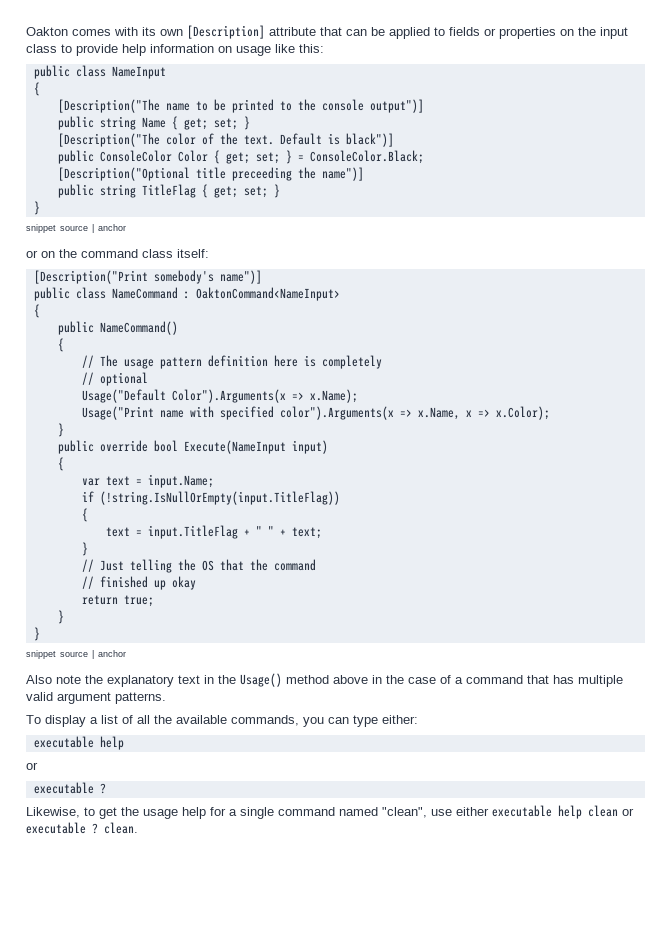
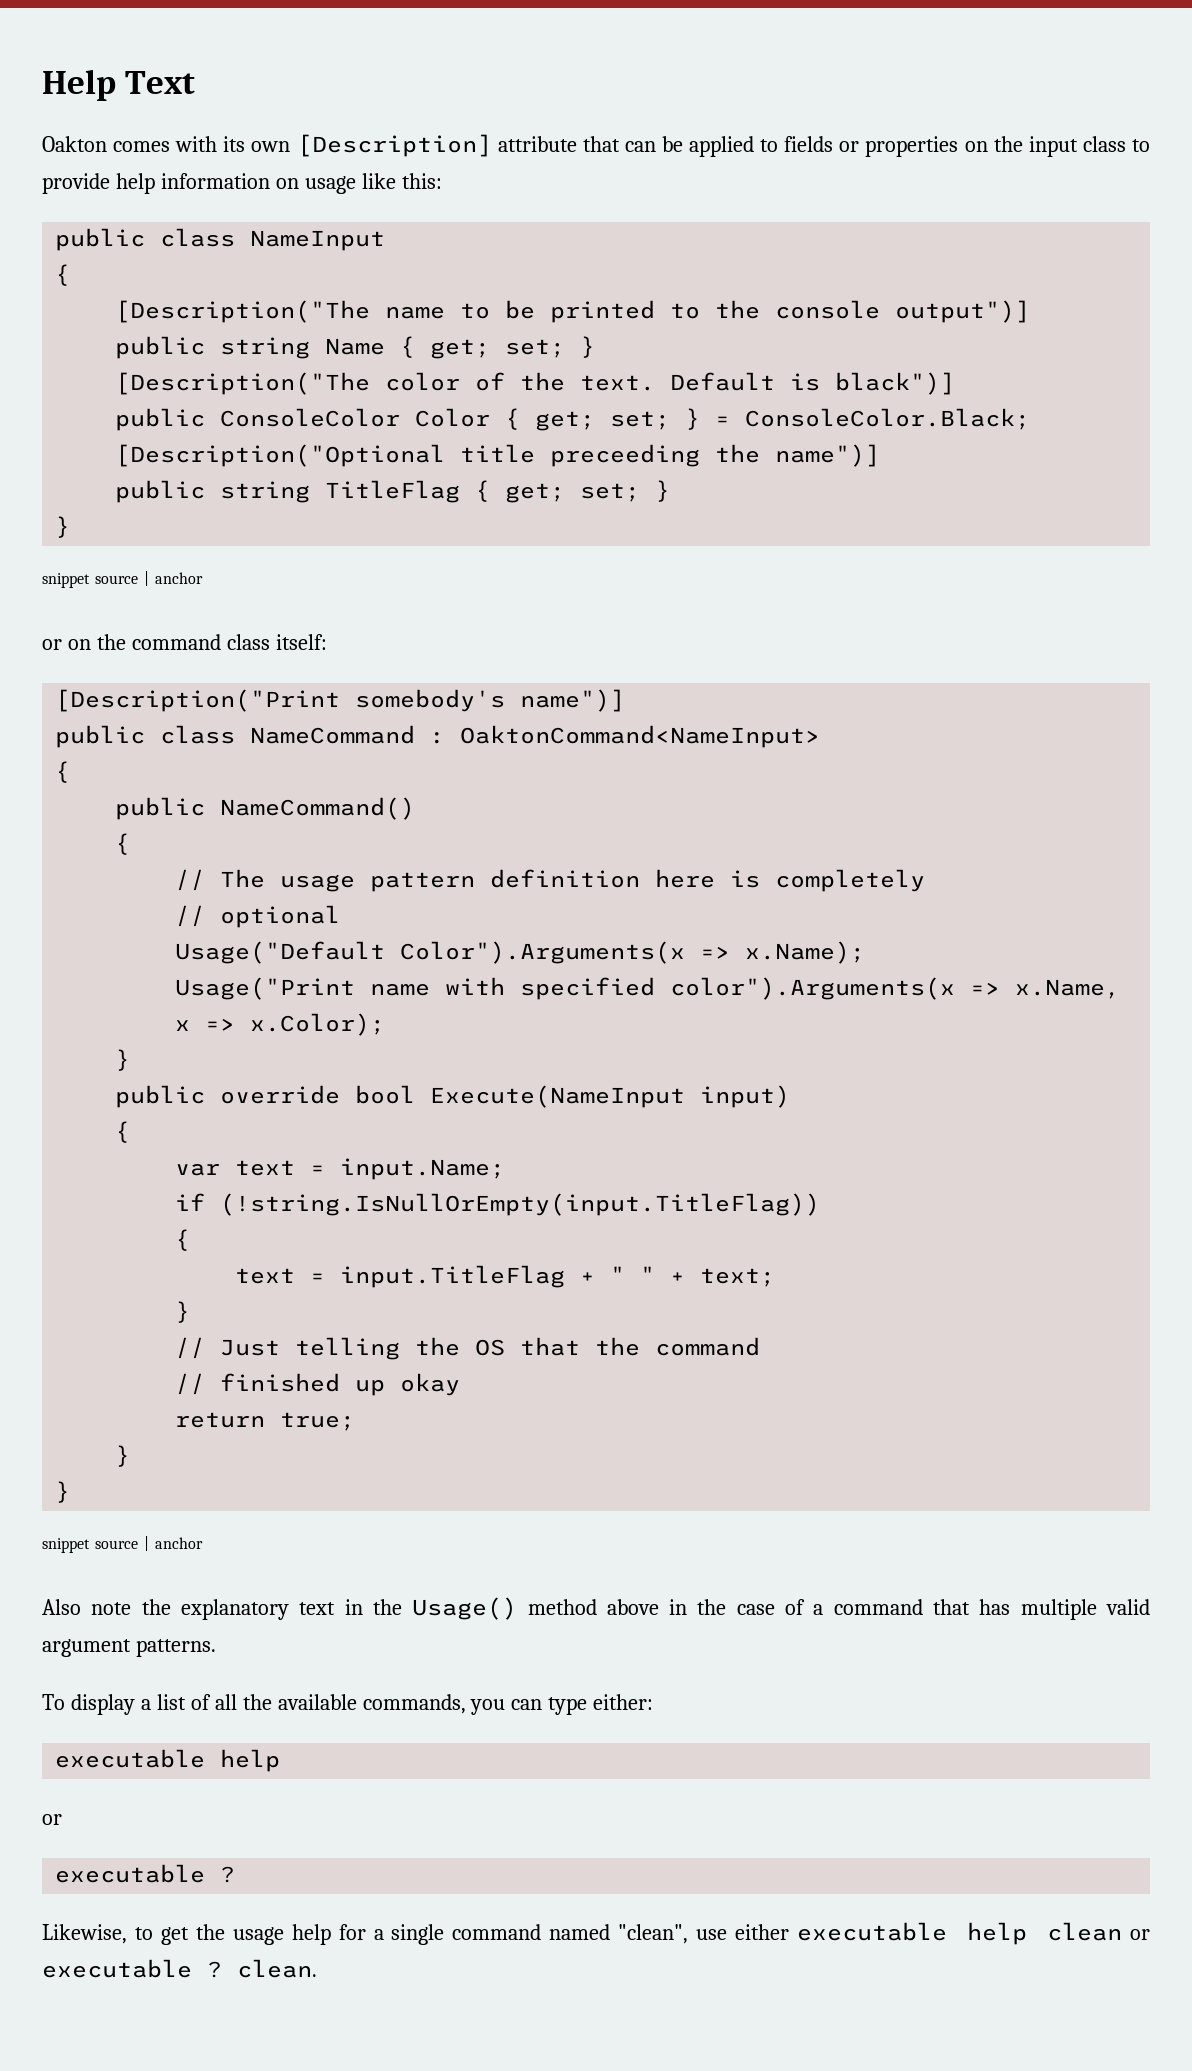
(26, 31) none -> [42,69,196,101] Help Text //

